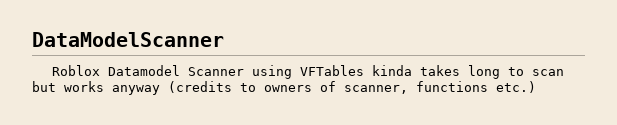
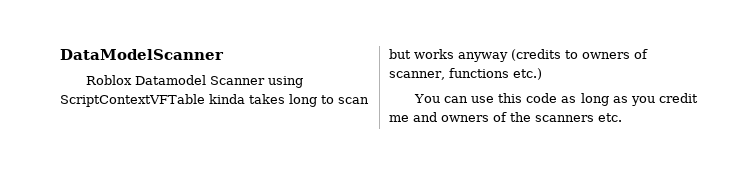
[300,65,365,76] VFTables -> [60,94,205,107] ScriptContextVFTable
(536, 87) none -> [413,93,698,106] [389,112,622,122] // You can use this code as long as you credit me and owners of the scanners etc.

